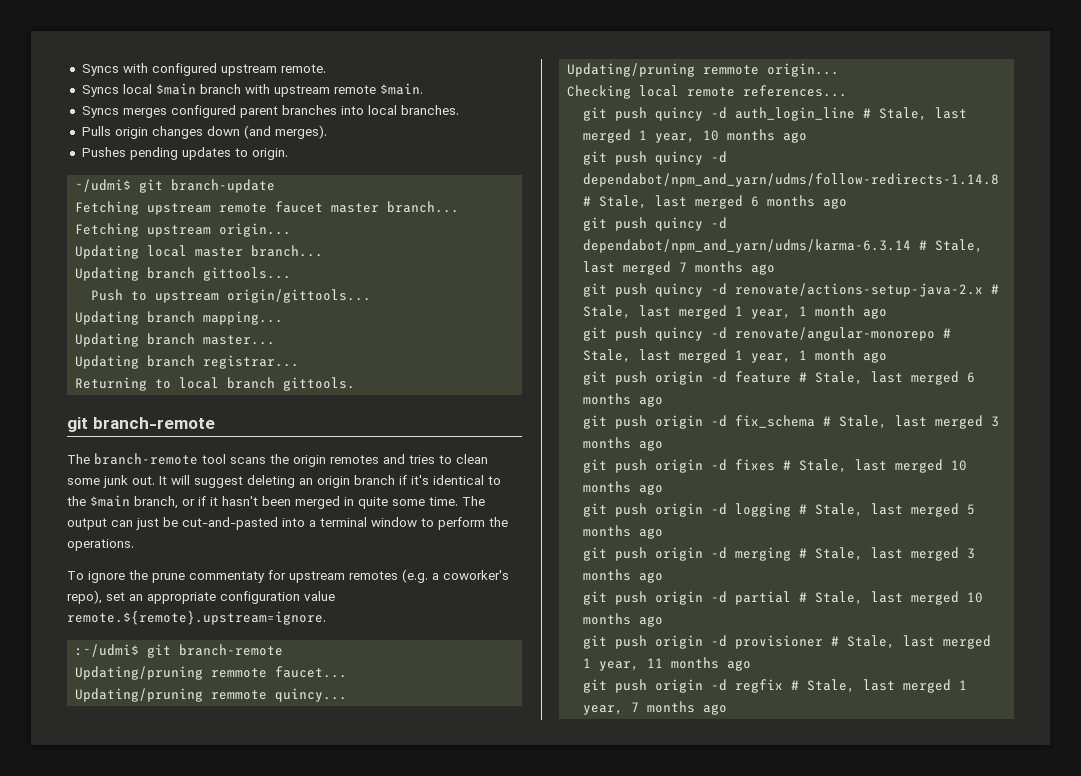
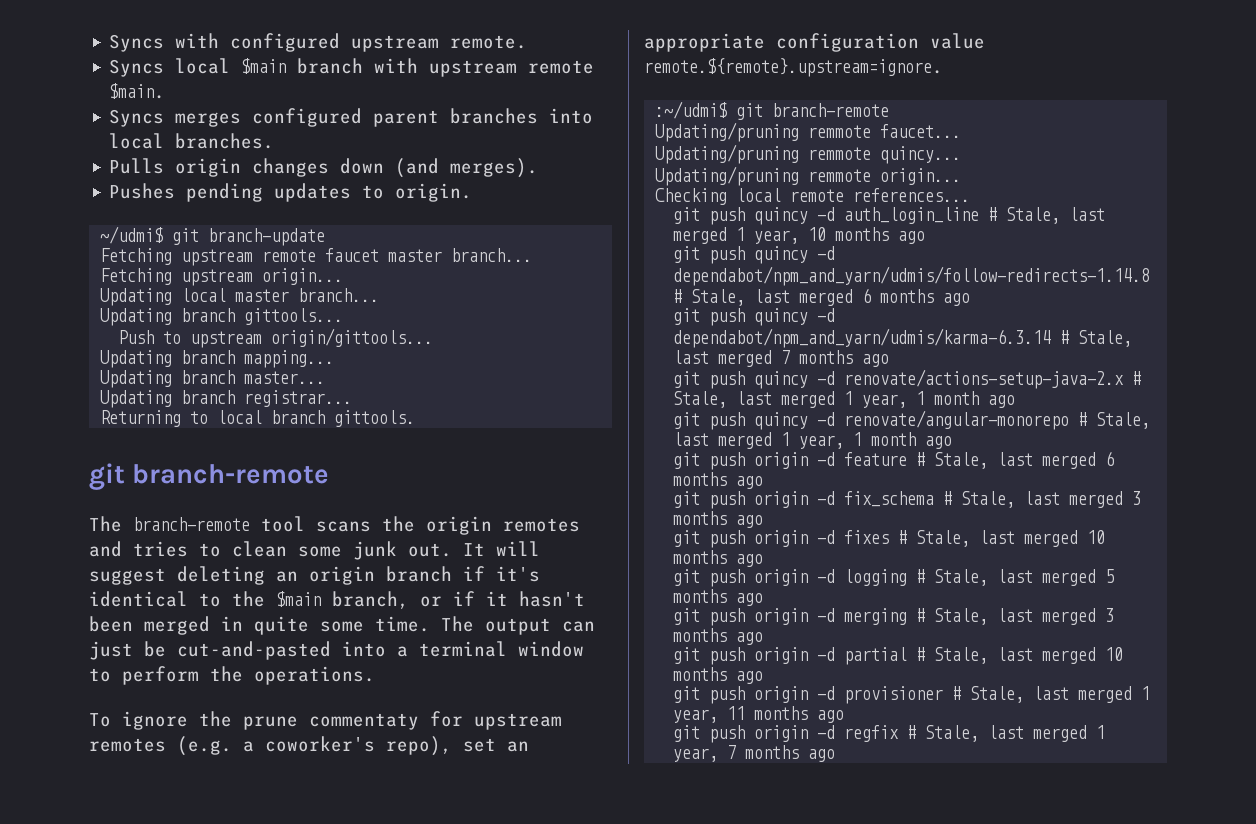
[583,173,1000,187] dependabot/npm_and_yarn/udms/follow-redirects-1.14.8 -> [673,266,1151,286] dependabot/npm_and_yarn/udmis/follow-redirects-1.14.8
[583,239,912,253] dependabot/npm_and_yarn/udms/karma-6.3.14 -> [673,328,1052,348] dependabot/npm_and_yarn/udmis/karma-6.3.14

